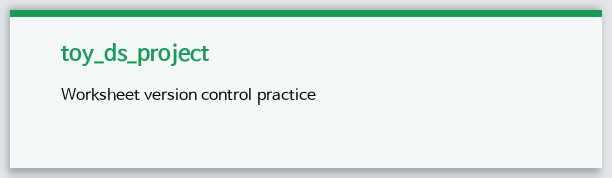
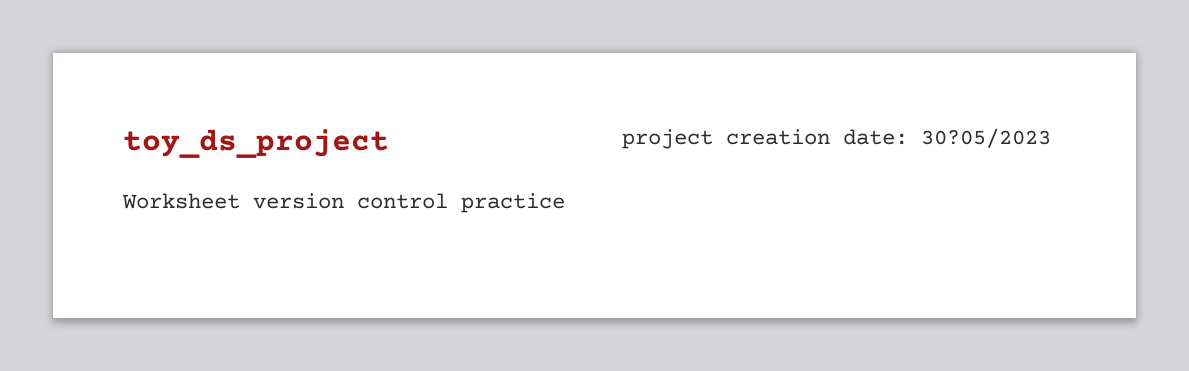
(316, 96) none -> [622,128,1051,149] project creation date: 30?05/2023

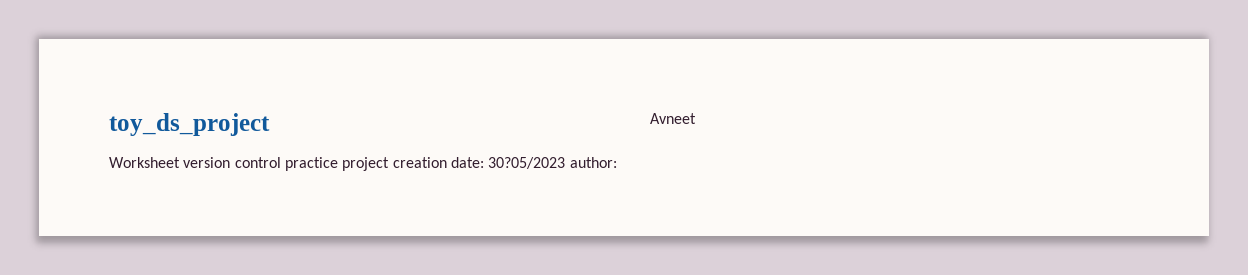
(1051, 138) none -> [569,157,617,168] [650,113,696,124] author: Avneet

